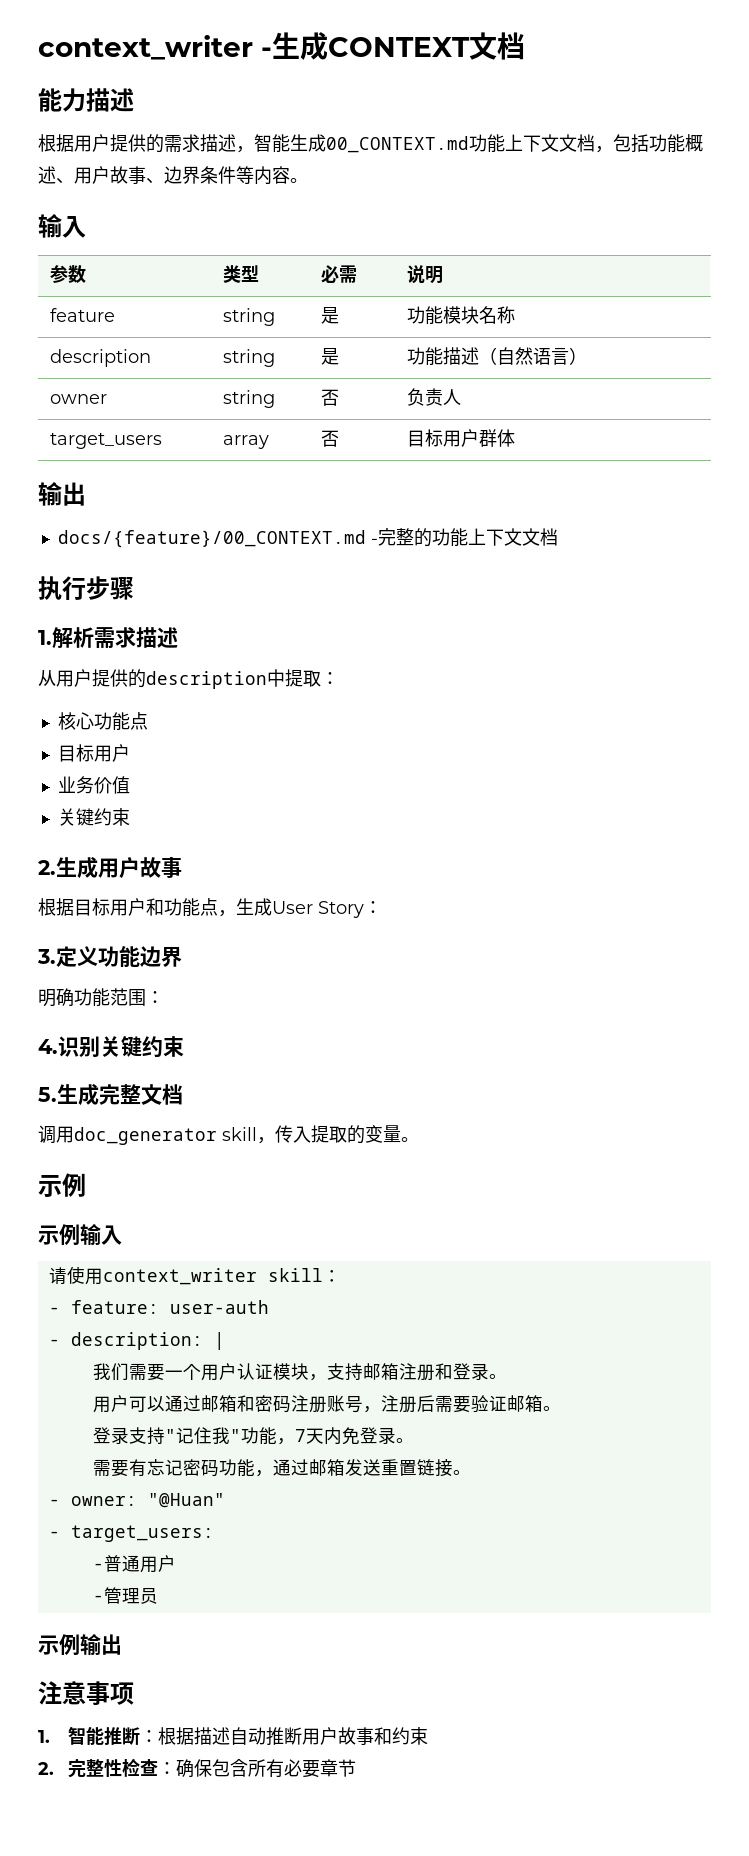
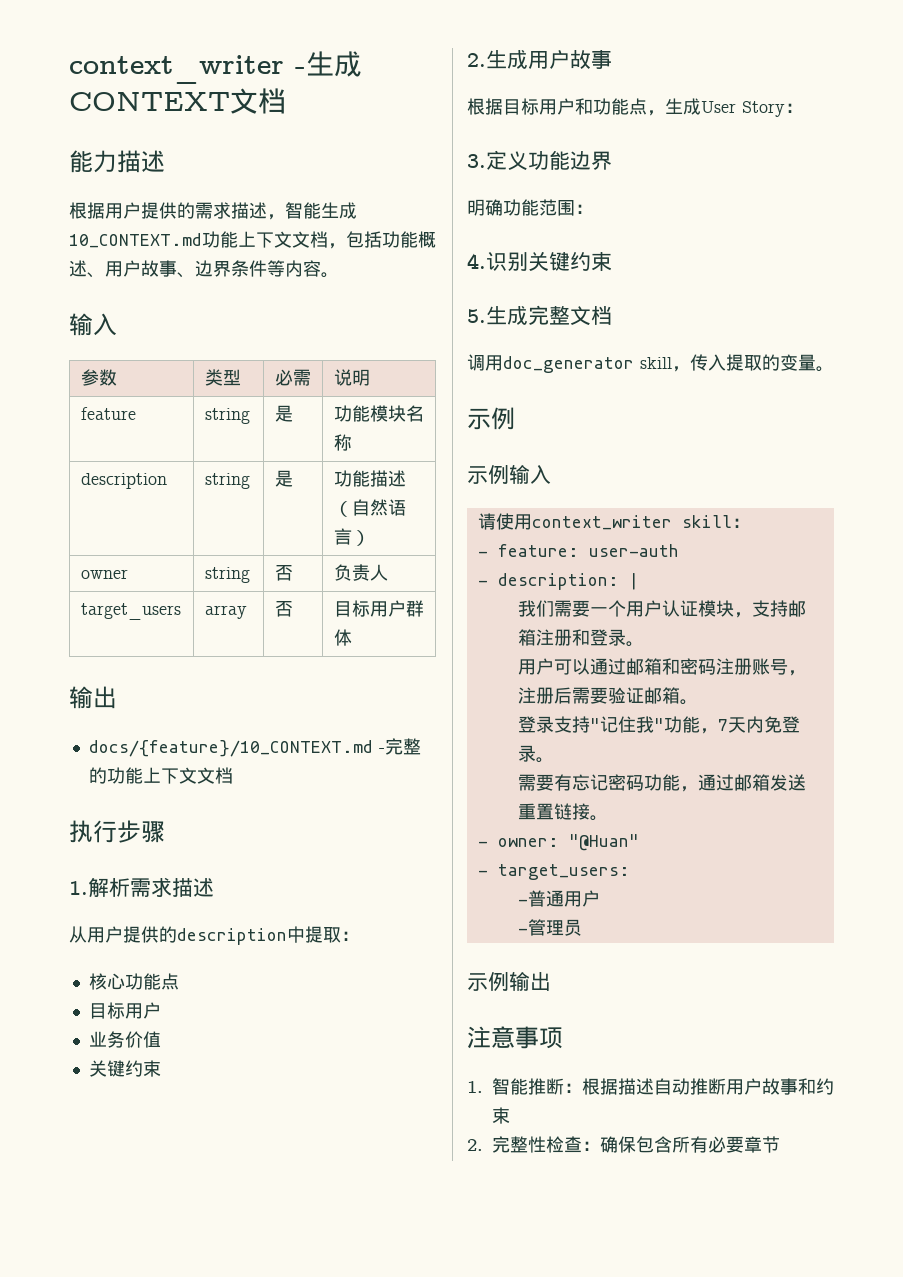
[326,136,469,153] 00_CONTEXT.md -> [69,233,202,248] 10_CONTEXT.md
[57,530,366,548] docs/{feature}/00_CONTEXT.md -> [88,740,373,757] docs/{feature}/10_CONTEXT.md

